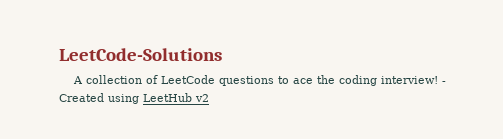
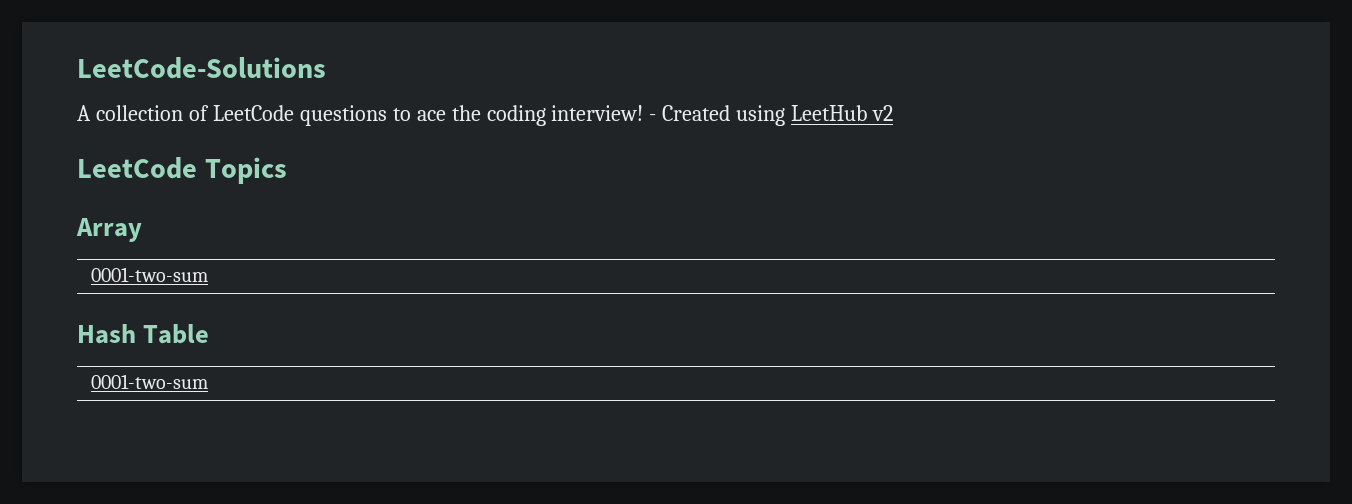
(209, 98) none -> [77,157,287,184] [76,218,142,242] [91,267,209,282] [77,324,210,344] [91,374,209,389] // LeetCode Topics // Array // 0001-two-sum // Hash Table // 0001-two-sum

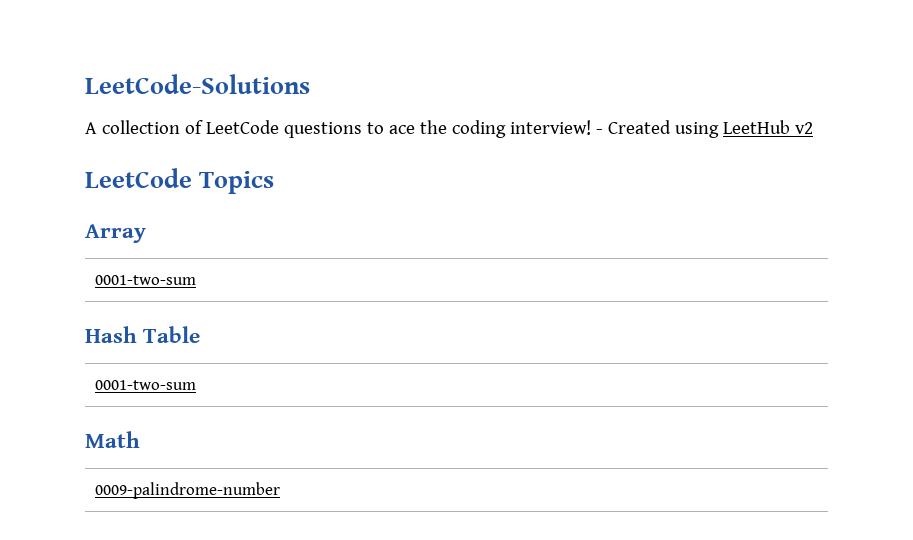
(209, 381) none -> [85,431,140,448] [95,482,281,499] // Math // 0009-palindrome-number

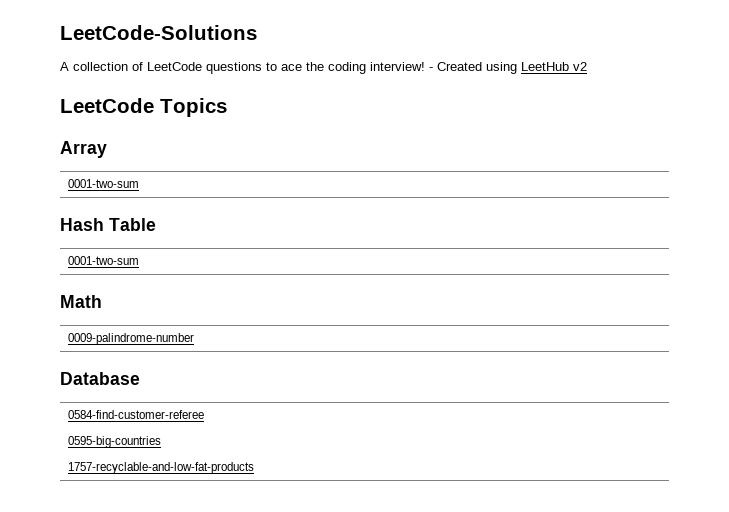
(281, 490) none -> [60,372,140,385] [68,410,205,419] [68,436,162,448] [68,462,255,474] // Database // 0584-find-customer-referee // 0595-big-countries // 1757-recyclable-and-low-fat-products

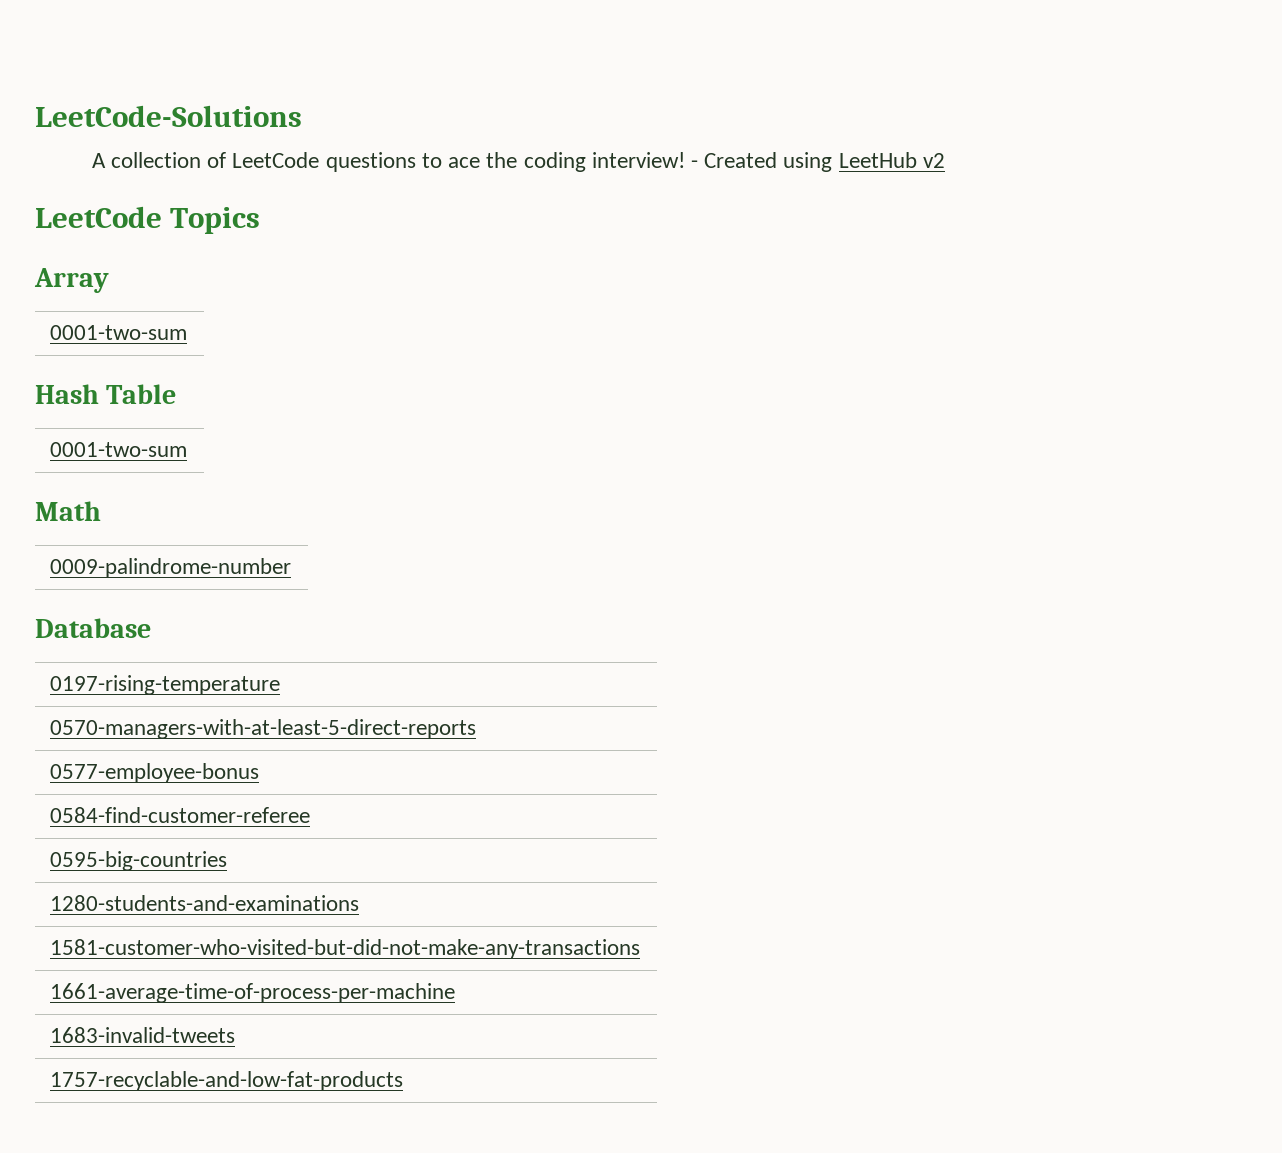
(140, 378) none -> [50,675,281,695] [50,719,477,739] [50,763,260,783] // 0197-rising-temperature // 0570-managers-with-at-least-5-direct-reports // 0577-employee-bonus
(162, 442) none -> [50,895,360,911] [50,939,641,959] [50,983,456,1003] [50,1027,236,1043] // 1280-students-and-examinations // 1581-customer-who-visited-but-did-not-make-any-transactions // 1661-average-time-of-process-per-machine // 1683-invalid-tweets

